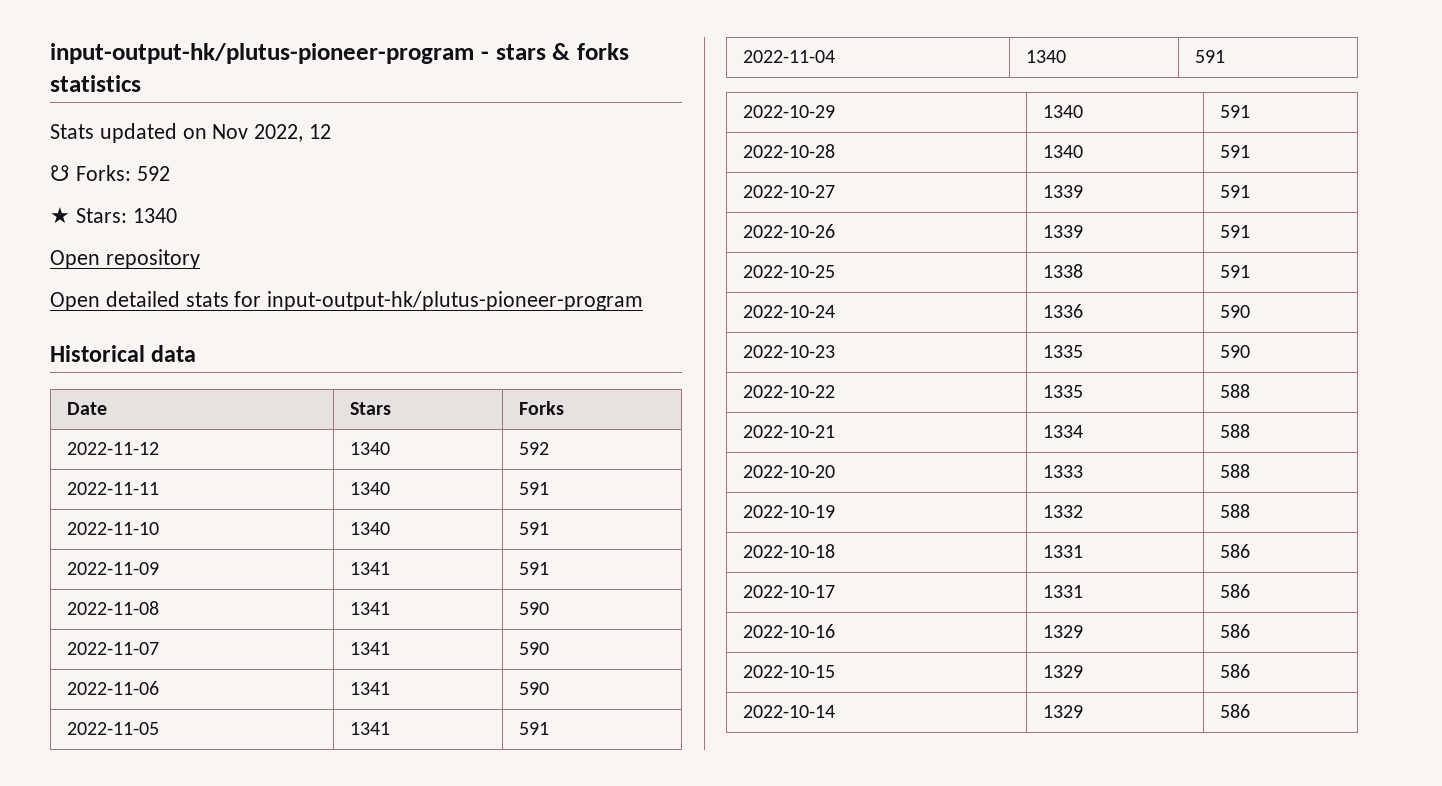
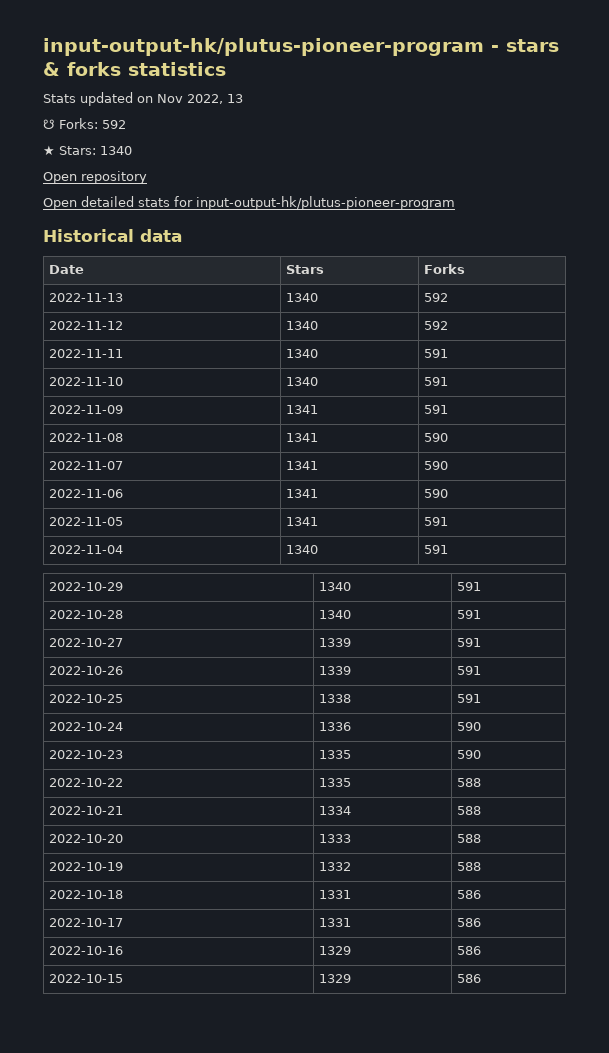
[309,124,332,139] 12 -> [227,94,243,103] 13
(564, 408) none -> [48,293,123,302] [285,293,318,302] [423,293,448,302] // 2022-11-13 | 1340 | 592
[742,705,835,718] [1042,705,1083,718] [1219,704,1250,718] // 2022-10-14 | 1329 | 586 -> (481, 978) none

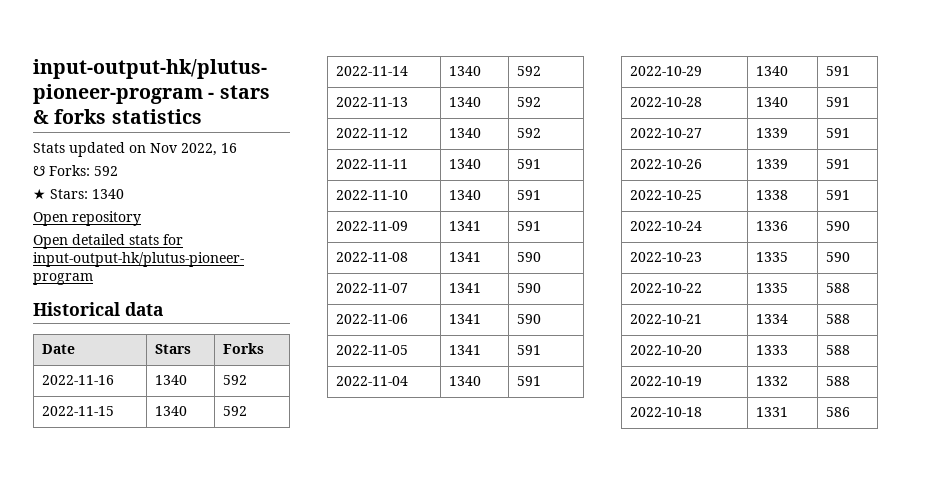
[227,94,243,103] 13 -> [221,143,237,153] 16
(465, 269) none -> [41,375,114,385] [154,375,187,385] [222,375,247,385] [41,406,114,416] [154,406,187,416] [222,406,247,416] [335,66,408,76] [448,66,481,76] [516,66,541,76] // 2022-11-16 | 1340 | 592 // 2022-11-15 | 1340 | 592 // 2022-11-14 | 1340 | 592
[48,918,123,927] [318,918,351,927] [456,918,481,927] [48,946,123,955] [318,946,351,955] [456,946,481,955] [48,974,123,983] [318,974,351,983] [456,974,481,983] // 2022-10-17 | 1331 | 586 // 2022-10-16 | 1329 | 586 // 2022-10-15 | 1329 | 586 -> (850, 412) none

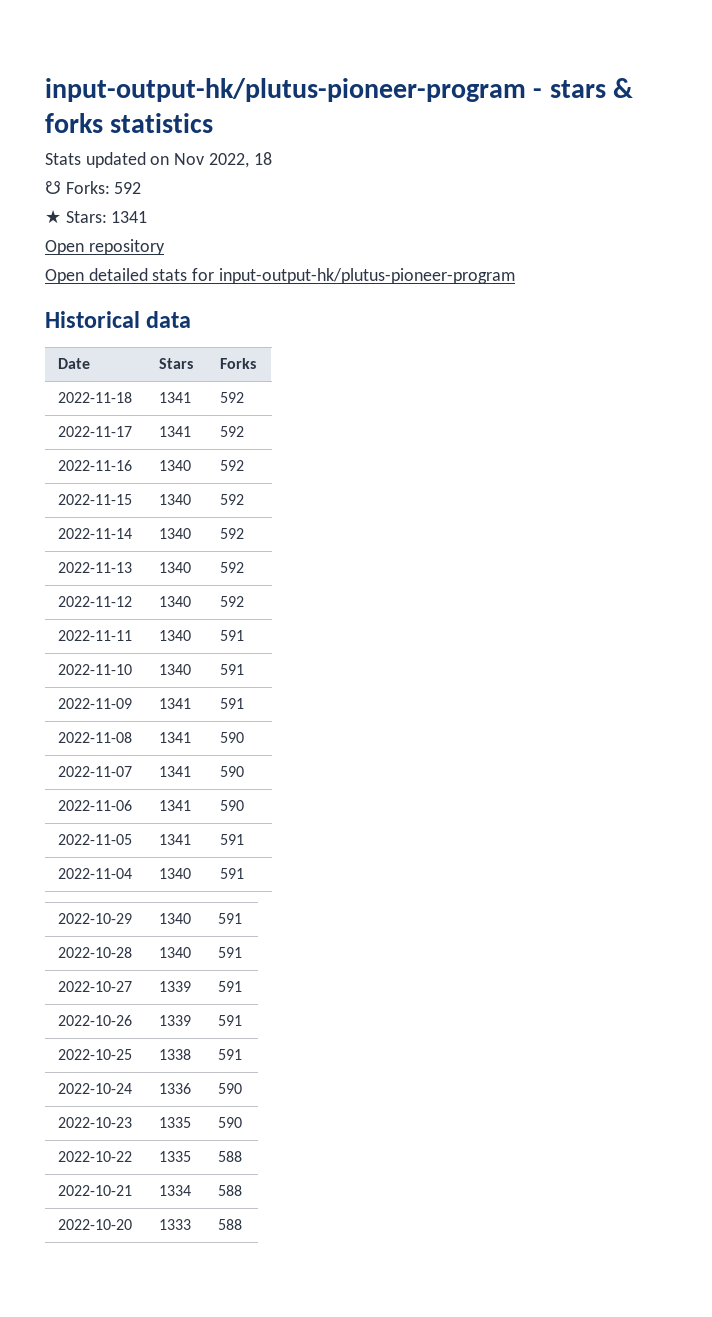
[221,143,237,153] 16 -> [253,152,272,165] 18
[92,189,124,199] 1340 -> [111,211,148,223] 1341
(264, 348) none -> [58,392,133,403] [159,392,192,403] [220,392,245,403] [58,426,133,437] [159,426,192,437] [220,426,245,437] // 2022-11-18 | 1341 | 592 // 2022-11-17 | 1341 | 592
[629,376,702,386] [755,376,788,386] [825,376,850,386] [629,407,702,417] [755,407,788,417] [825,407,850,417] // 2022-10-19 | 1332 | 588 // 2022-10-18 | 1331 | 586 -> (243, 1224) none

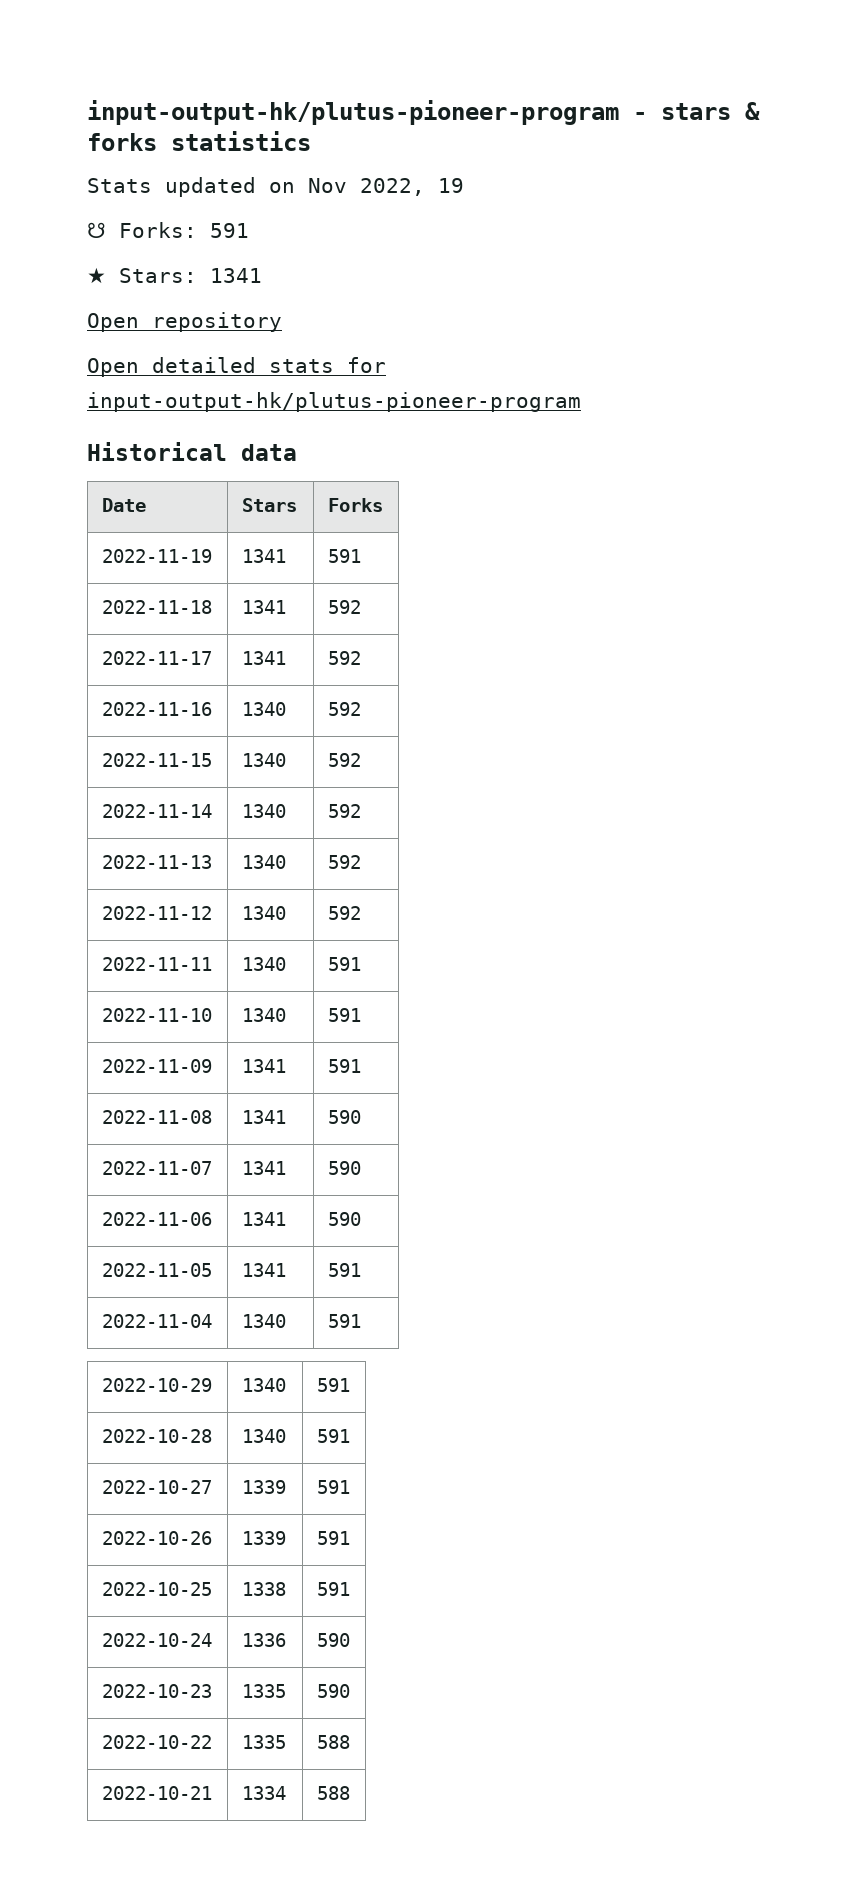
[253,152,272,165] 18 -> [438,178,464,193] 19
[114,182,142,194] 592 -> [210,223,249,238] 591
(257, 363) none -> [101,549,212,563] [241,549,286,563] [327,549,361,563] // 2022-11-19 | 1341 | 591
[58,1219,133,1230] [159,1219,192,1230] [218,1219,243,1230] // 2022-10-20 | 1333 | 588 -> (350, 1793) none

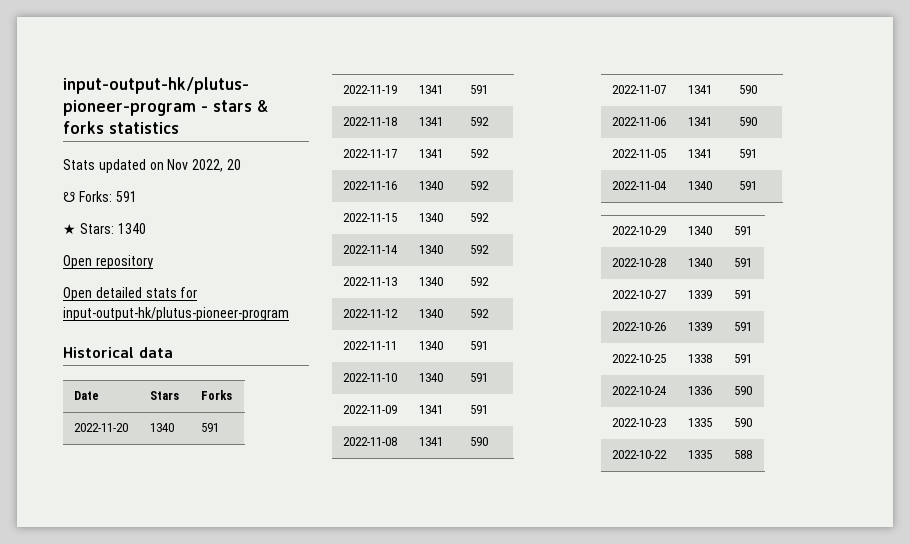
[438,178,464,193] 19 -> [226,159,241,170] 20
[210,268,262,283] 1341 -> [117,223,146,234] 1340
(383, 505) none -> [73,423,128,432] [149,423,174,432] [200,423,219,432] // 2022-11-20 | 1340 | 591
[101,1786,212,1800] [241,1786,286,1800] [316,1786,350,1800] // 2022-10-21 | 1334 | 588 -> (752, 454) none

